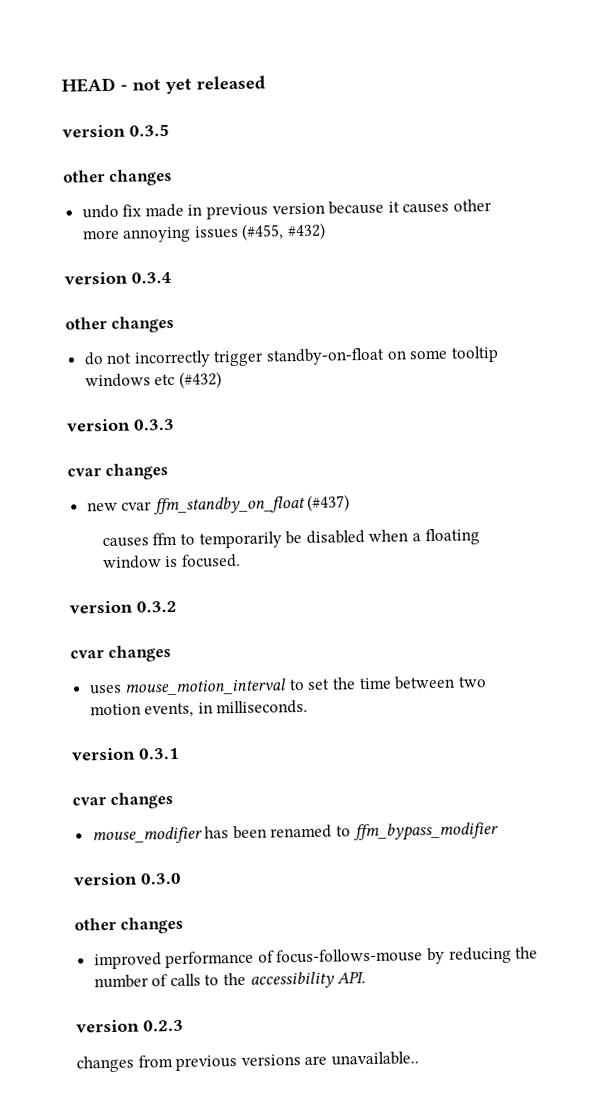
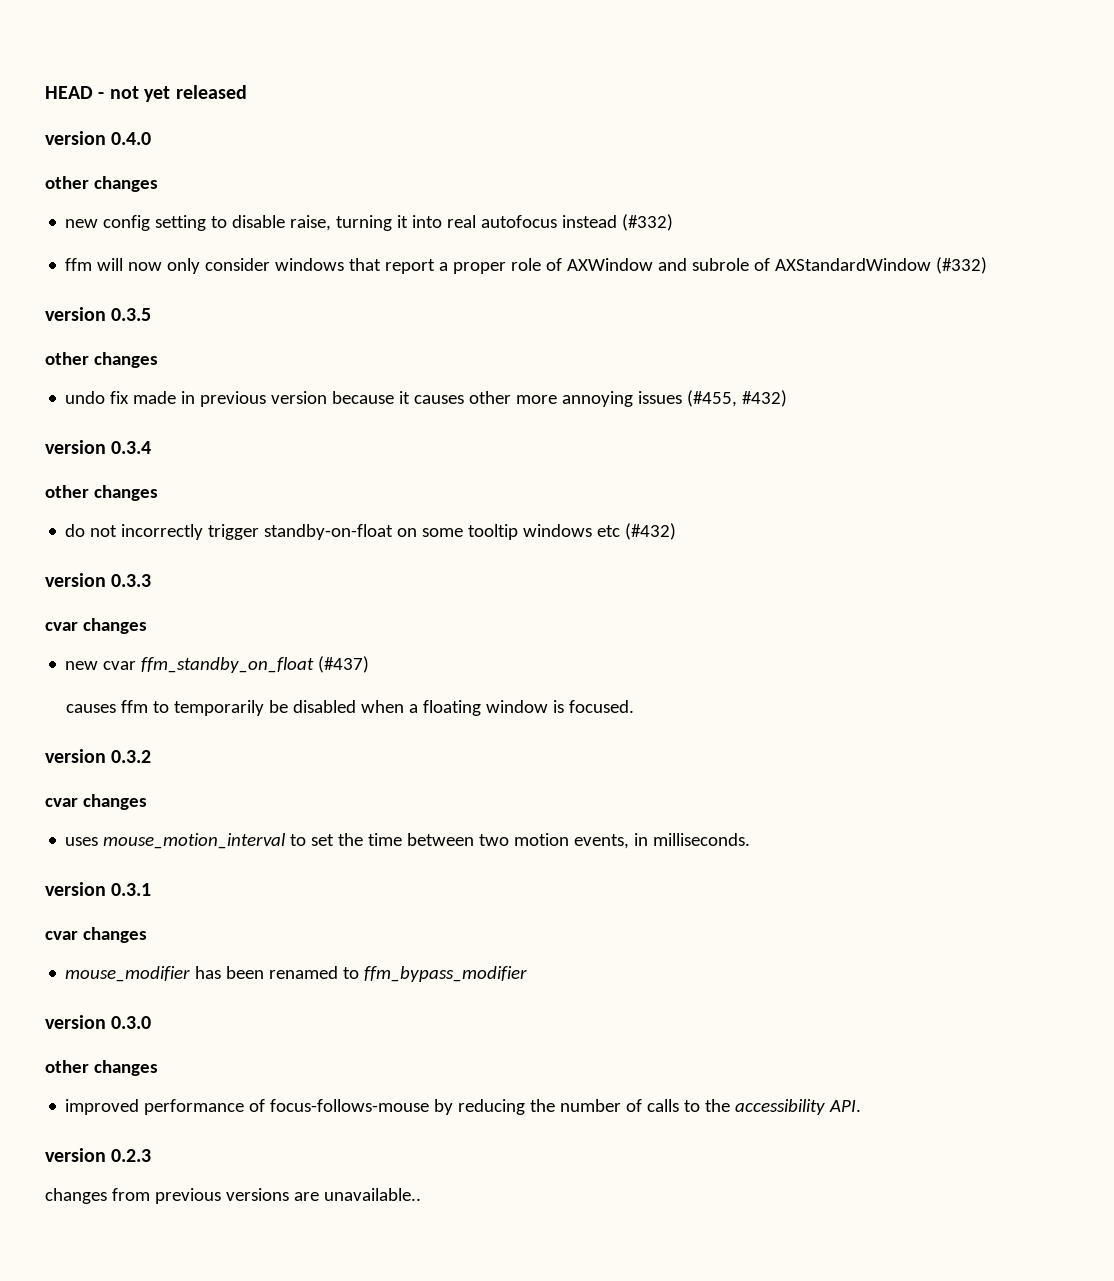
(266, 83) none -> [45,131,152,145] [45,176,158,192] [65,214,674,231] [65,257,988,274] // version 0.4.0 // other changes // new config setting to disable raise, turning it into real autofocus instead (#332) // ffm will now only consider windows that report a proper role of AXWindow and subrole of AXStandardWindow (#332)

